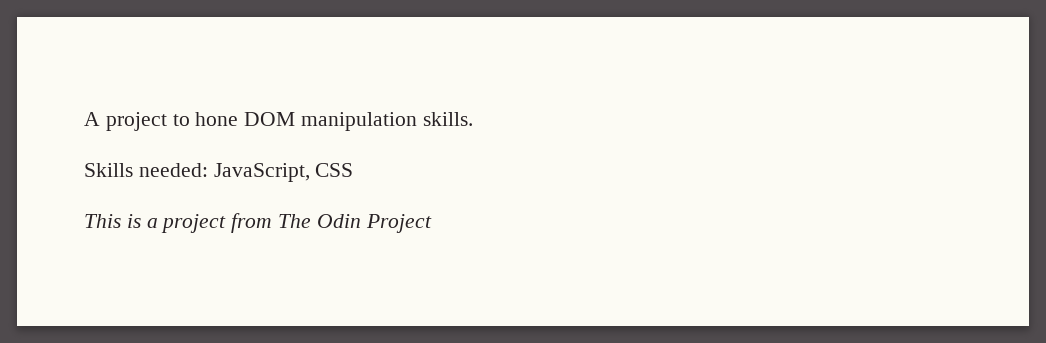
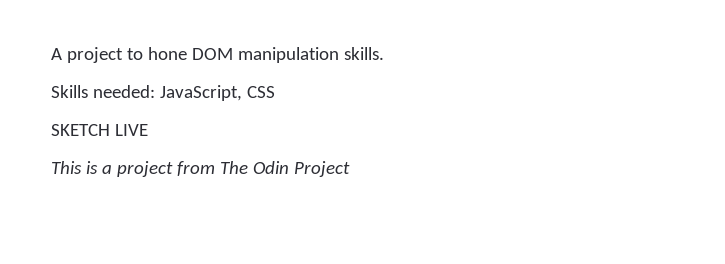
(354, 170) none -> [51,124,148,136] // SKETCH LIVE

